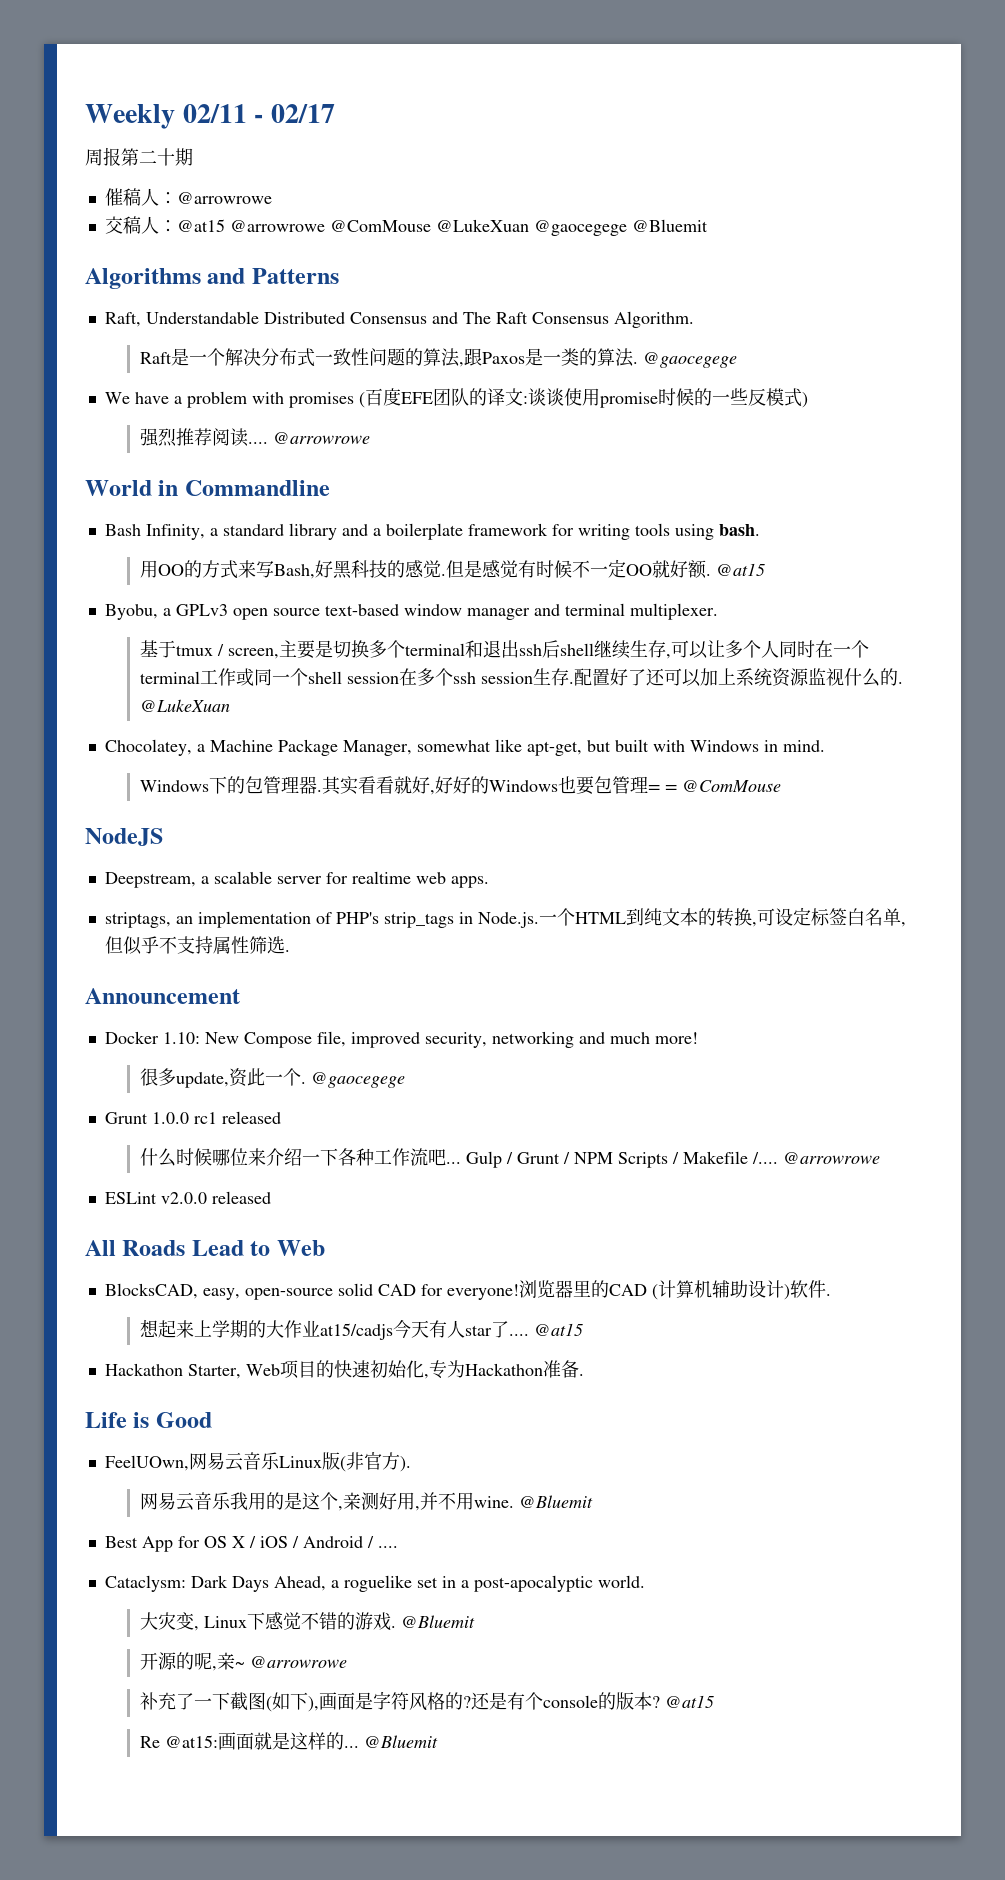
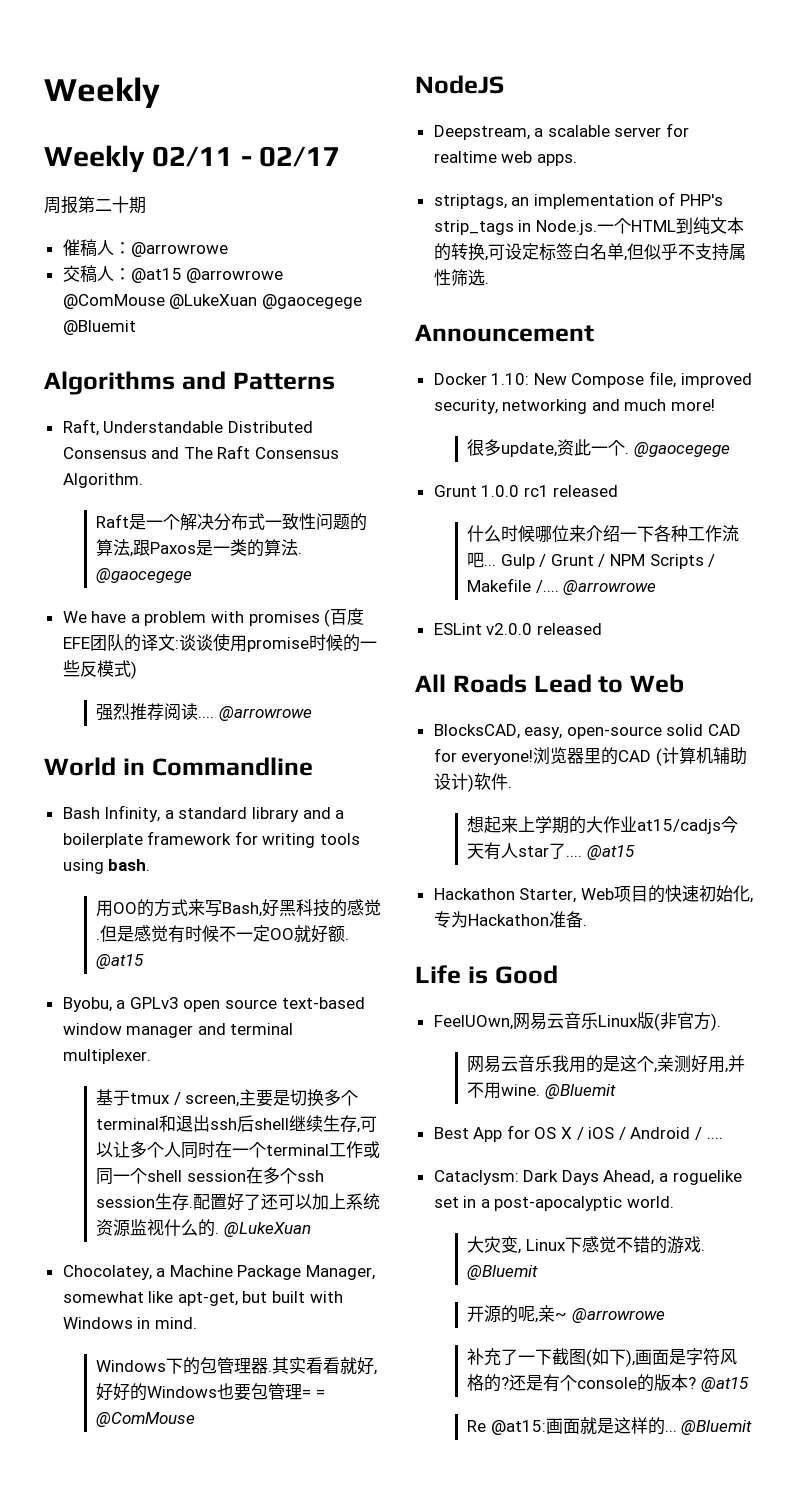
[85,104,175,129] Weekly -> [44,77,160,108] [44,145,145,173] Weekly // Weekly

